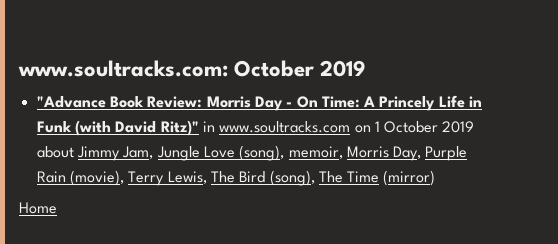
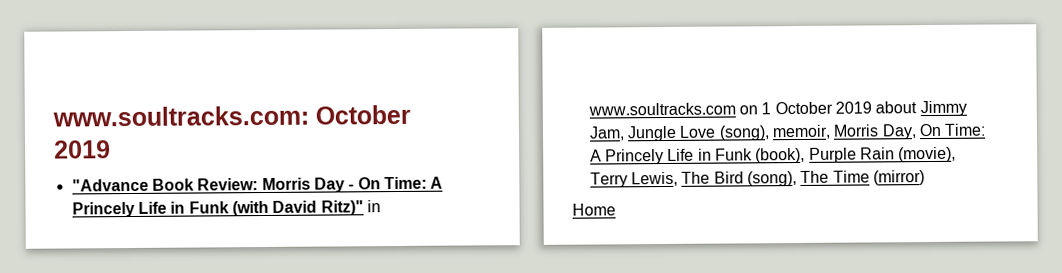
(422, 153) none -> [918,123,987,137] [589,147,806,165] On Time: A Princely Life in Funk (book),

